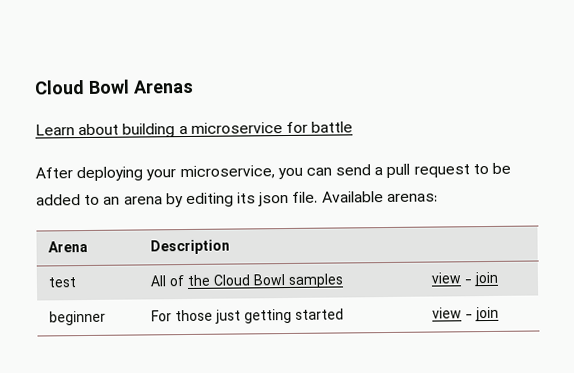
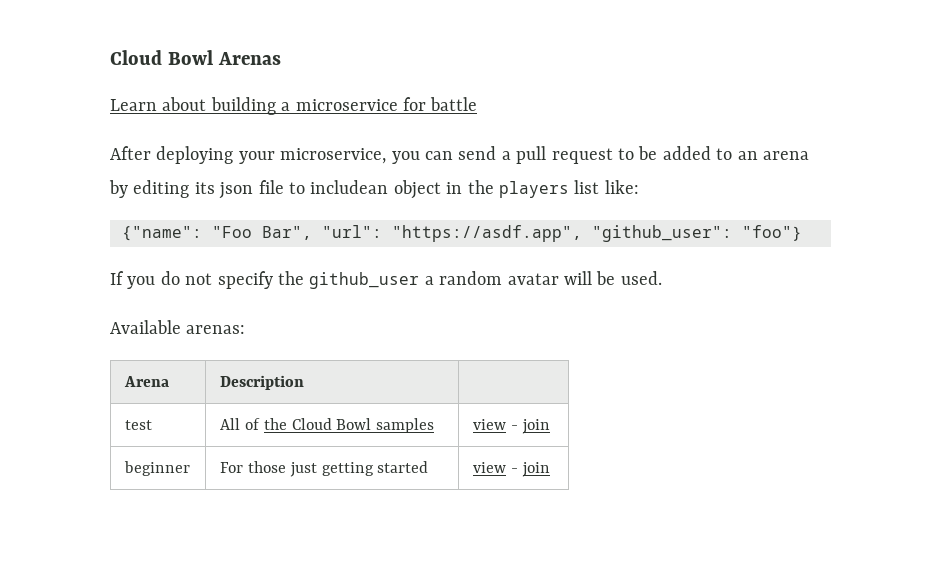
[292,191,319,203] file. -> [258,180,639,199] [122,225,802,242] [110,271,662,289] file to includean object in the players list like: // {"name": "Foo Bar", "url": "https://asdf.app", "github_user": "foo"} // If you do not specify the github_user a random avatar will be used. //

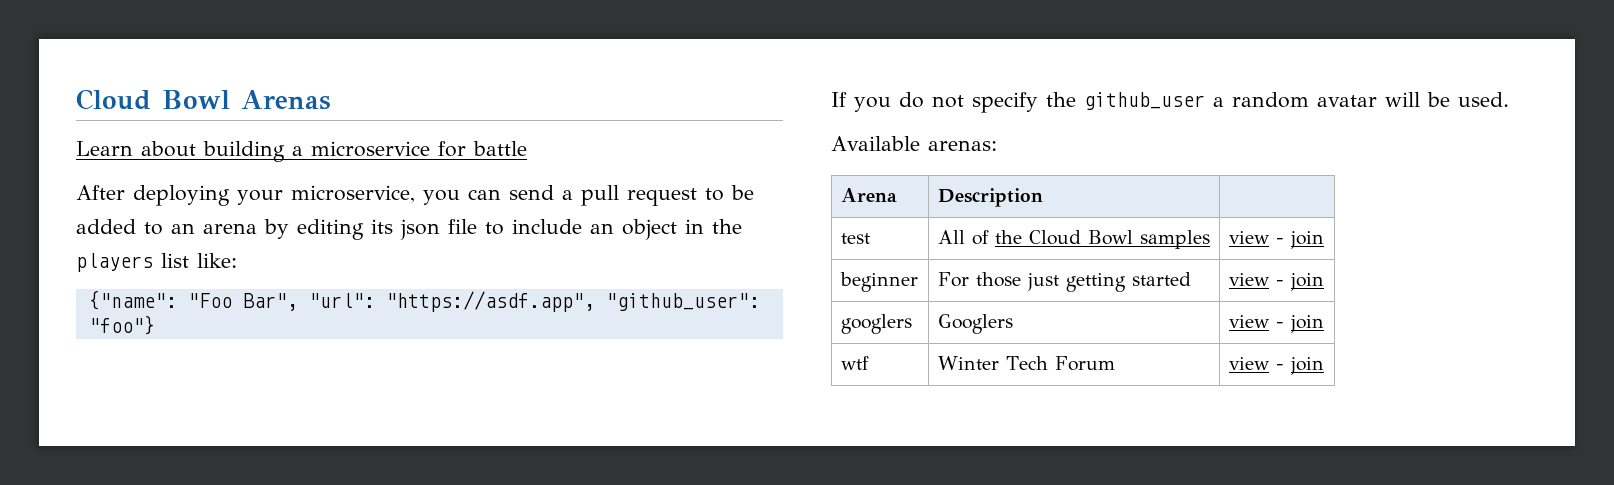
[310,180,389,194] includean -> [512,219,614,234] include an
(550, 469) none -> [840,314,912,334] [937,314,1013,334] [1228,315,1324,333] [840,356,869,370] [937,356,1115,371] [1228,357,1324,375] // googlers | Googlers | view - join // wtf | Winter Tech Forum | view - join

